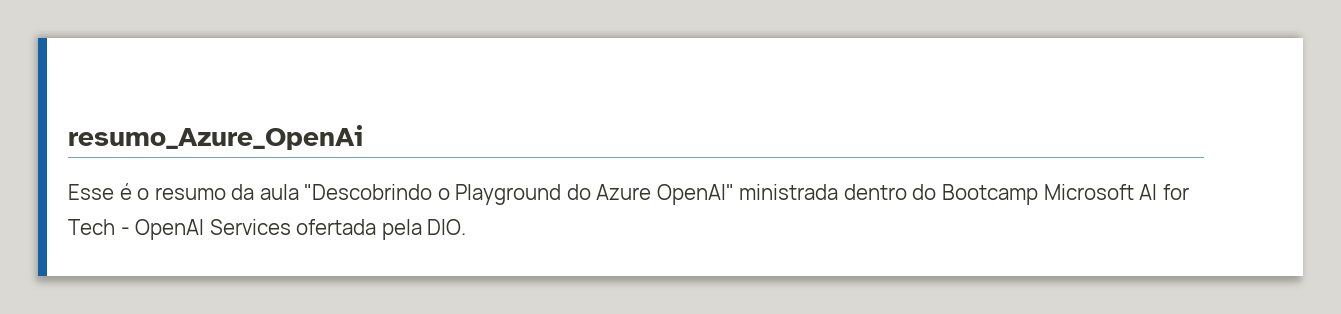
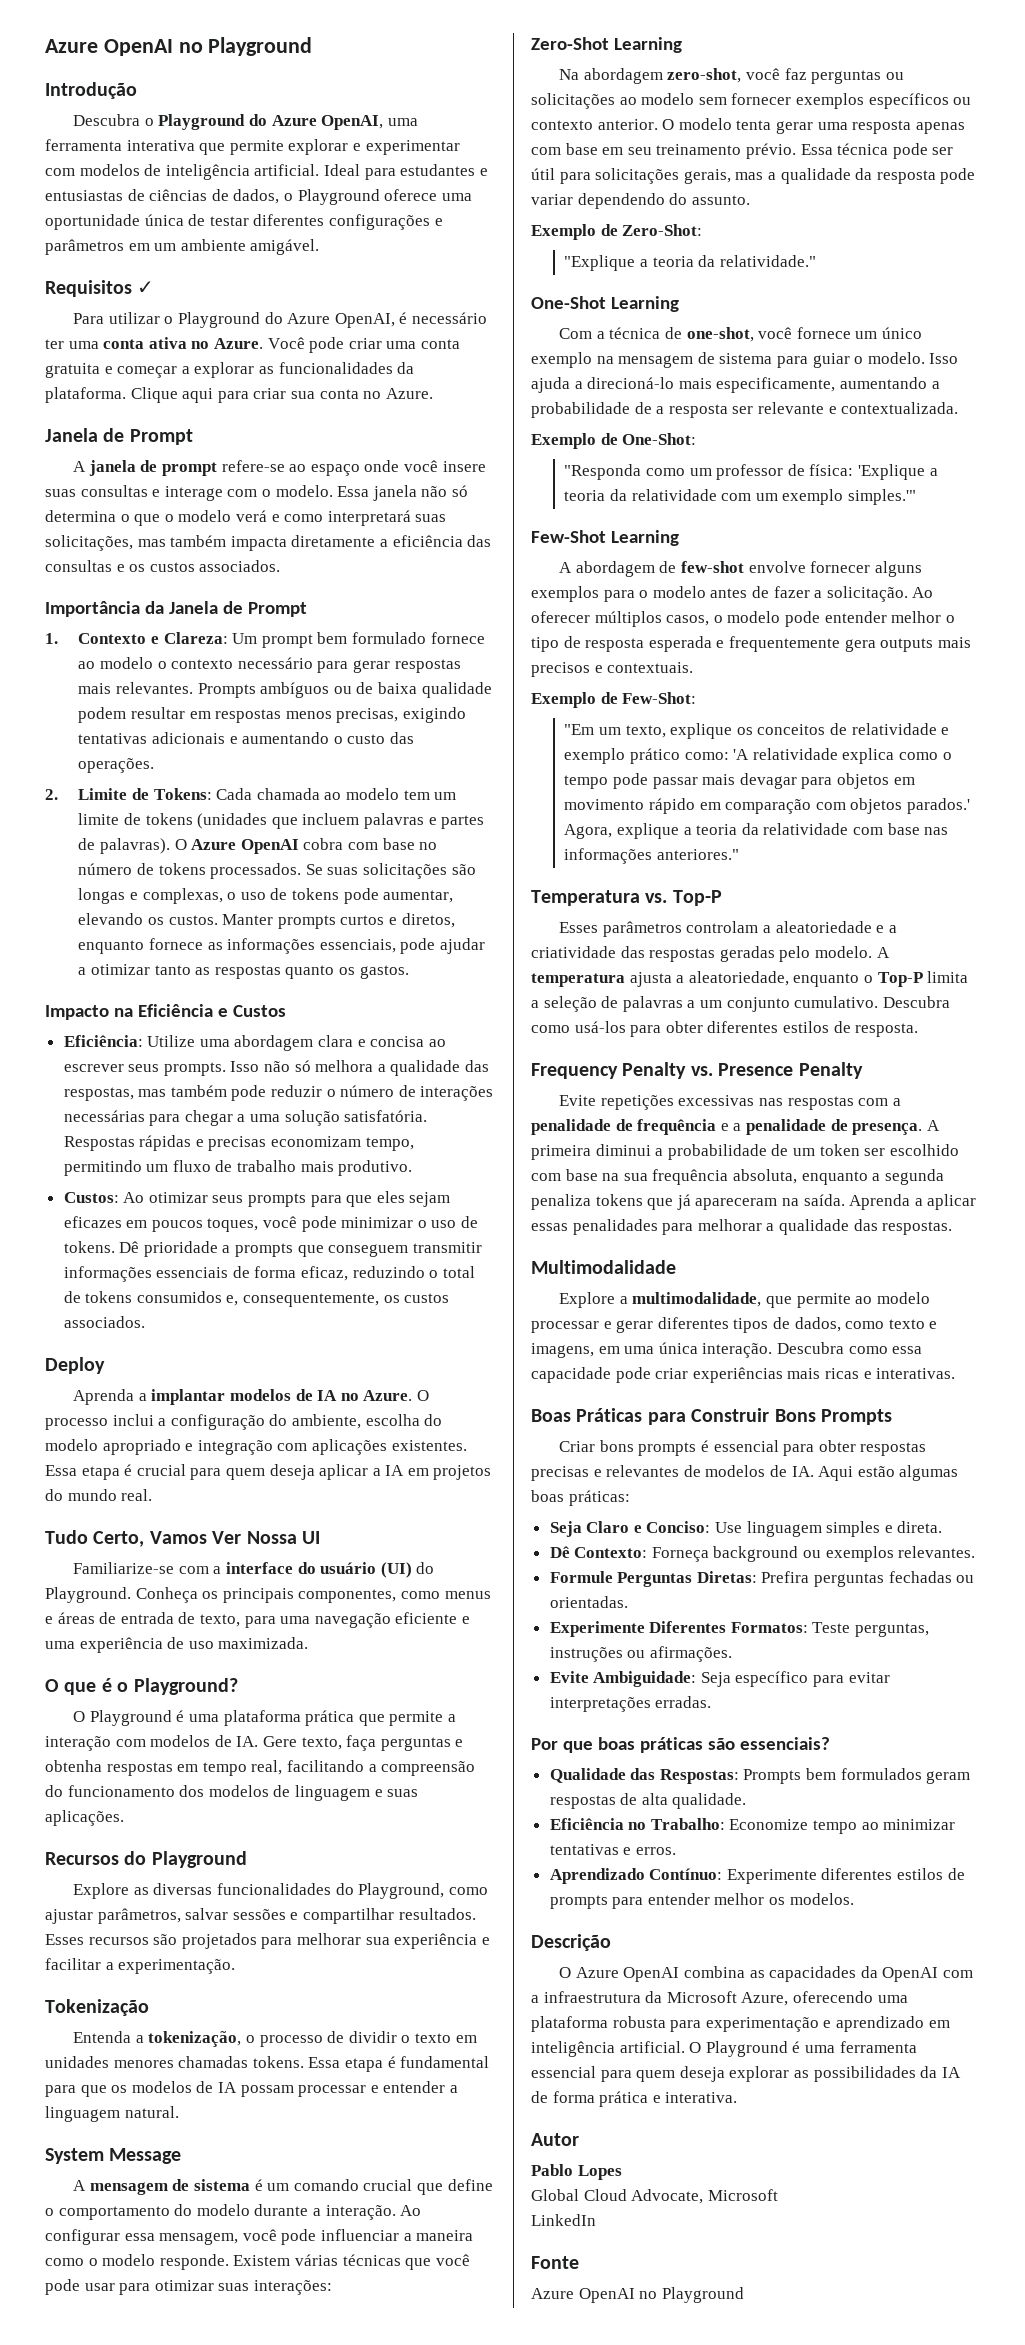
[68,125,363,150] [68,183,1189,205] [68,219,467,240] resumo_Azure_OpenAi // Esse é o resumo da aula "Descobrindo o Playground do Azure OpenAI" ministrada dentro do Bootcamp Microsoft AI for Tech - OpenAI Services ofertada pela DIO. -> [45,37,313,56] [45,82,137,99] [73,114,418,130] [45,139,460,155] [45,164,488,180] [45,189,472,205] [45,214,443,230] [45,239,320,255] [45,280,155,297] [73,312,487,328] [45,337,460,353] [45,362,415,378] [45,387,433,403] [45,428,193,445] [73,460,486,476] [45,485,468,501] [45,510,447,526] [45,535,492,551] [45,560,281,572] [45,601,307,617] [45,632,485,648] [78,657,461,673] [78,682,492,698] [78,707,466,723] [78,732,414,744] [78,758,155,773] [45,788,457,800] [78,813,485,829] [78,838,438,854] [78,863,476,879] [78,888,454,904] [78,913,455,929] [78,938,485,954] [78,964,409,979] [45,1004,286,1020] [63,1035,446,1051] [63,1060,490,1076] [63,1085,494,1101] [63,1110,428,1126] [63,1135,414,1151] [63,1160,413,1176] [63,1191,451,1207] [63,1216,479,1232] [63,1241,482,1257] [63,1266,475,1282] [63,1291,450,1307] [63,1316,145,1328] [45,1357,105,1374] [73,1389,429,1405] [45,1414,443,1430] [45,1439,467,1455] [45,1464,492,1480] [45,1489,153,1501] [45,1530,320,1547] [73,1562,435,1578] [45,1587,491,1603] [45,1612,470,1628] [45,1637,309,1653] [45,1678,238,1695] [73,1710,456,1726] [45,1735,464,1751] [45,1760,476,1776] [45,1785,419,1801] [45,1810,124,1826] [45,1851,247,1868] [73,1883,488,1899] [45,1908,476,1924] [45,1933,490,1949] [45,1958,236,1974] [45,1999,149,2016] [73,2031,477,2047] [45,2056,490,2072] [45,2081,458,2097] [45,2106,179,2122] [45,2148,182,2164] [73,2179,493,2195] [45,2204,422,2220] [45,2229,474,2245] [45,2254,470,2270] [45,2279,332,2295] [531,37,682,53] [559,68,904,84] [531,93,972,109] [531,118,965,134] [531,143,954,159] [531,168,976,184] [531,193,750,209] [531,224,703,240] [564,255,816,271] [531,296,679,312] [559,327,922,342] [531,352,959,368] [531,377,940,393] [531,402,959,418] [531,433,697,449] [564,464,938,480] [564,489,916,505] [531,530,679,546] [559,561,922,577] [531,586,934,602] [531,611,955,627] [531,636,971,652] [531,662,694,677] [531,692,697,708] [564,723,950,739] [564,748,952,764] [564,773,915,789] [564,798,970,814] [564,823,949,839] [564,848,740,864] [531,890,722,906] [559,921,897,937] [531,946,890,962] [531,971,969,987] [531,996,950,1012] [531,1021,919,1037] [531,1062,863,1079] [559,1095,901,1110] [531,1119,940,1135] [531,1144,959,1160] [531,1169,944,1185] [531,1194,977,1210] [531,1219,953,1235] [531,1260,676,1274] [559,1292,930,1308] [531,1317,938,1333] [531,1342,923,1358] [531,1367,956,1383] [531,1408,892,1425] [559,1440,927,1456] [531,1465,959,1481] [531,1490,630,1506] [549,1521,943,1537] [549,1546,976,1562] [549,1571,975,1587] [549,1596,628,1608] [549,1621,930,1637] [549,1646,732,1662] [549,1671,890,1687] [549,1696,712,1712] [531,1737,830,1753] [549,1768,971,1784] [549,1793,747,1809] [549,1818,956,1834] [549,1844,676,1855] [549,1868,965,1884] [549,1893,854,1909] [531,1934,611,1951] [559,1966,973,1982] [531,1991,908,2006] [531,2016,950,2032] [531,2041,917,2057] [531,2066,961,2082] [531,2091,738,2107] [531,2133,579,2146] [531,2164,622,2180] [531,2189,778,2204] [531,2214,596,2226] [531,2256,579,2269] [531,2287,744,2303] Azure OpenAI no Playground // Introdução // Descubra o Playground do Azure OpenAI, uma ferramenta interativa que permite explorar e experimentar com modelos de inteligência artificial. Ideal para estudantes e entusiastas de ciências de dados, o Playground oferece uma oportunidade única de testar diferentes configurações e parâmetros em um ambiente amigável. // Requisitos ✓ // Para utilizar o Playground do Azure OpenAI, é necessário ter uma conta ativa no Azure. Você pode criar uma conta gratuita e começar a explorar as funcionalidades da plataforma. Clique aqui para criar sua conta no Azure. // Janela de Prompt // A janela de prompt refere-se ao espaço onde você insere suas consultas e interage com o modelo. Essa janela não só determina o que o modelo verá e como interpretará suas solicitações, mas também impacta diretamente a eficiência das consultas e os custos associados. // Importância da Janela de Prompt // 1. Contexto e Clareza: Um prompt bem formulado fornece ao modelo o contexto necessário para gerar respostas mais relevantes. Prompts ambíguos ou de baixa qualidade podem resultar em respostas menos precisas, exigindo tentativas adicionais e aumentando o custo das operações. // 2. Limite de Tokens: Cada chamada ao modelo tem um limite de tokens (unidades que incluem palavras e partes de palavras). O Azure OpenAI cobra com base no número de tokens processados. Se suas solicitações são longas e complexas, o uso de tokens pode aumentar, elevando os custos. Manter prompts curtos e diretos, enquanto fornece as informações essenciais, pode ajudar a otimizar tanto as respostas quanto os gastos. // Impacto na Eficiência e Custos // Eficiência: Utilize uma abordagem clara e concisa ao escrever seus prompts. Isso não só melhora a qualidade das respostas, mas também pode reduzir o número de interações necessárias para chegar a uma solução satisfatória. Respostas rápidas e precisas economizam tempo, permitindo um fluxo de trabalho mais produtivo. // Custos: Ao otimizar seus prompts para que eles sejam eficazes em poucos toques, você pode minimizar o uso de tokens. Dê prioridade a prompts que conseguem transmitir informações essenciais de forma eficaz, reduzindo o total de tokens consumidos e, consequentemente, os custos associados. // Deploy // Aprenda a implantar modelos de IA no Azure. O processo inclui a configuração do ambiente, escolha do modelo apropriado e integração com aplicações existentes. Essa etapa é crucial para quem deseja aplicar a IA em projetos do mundo real. // Tudo Certo, Vamos Ver Nossa UI // Familiarize-se com a interface do usuário (UI) do Playground. Conheça os principais componentes, como menus e áreas de entrada de texto, para uma navegação eficiente e uma experiência de uso maximizada. // O que é o Playground? // O Playground é uma plataforma prática que permite a interação com modelos de IA. Gere texto, faça perguntas e obtenha respostas em tempo real, facilitando a compreensão do funcionamento dos modelos de linguagem e suas aplicações. // Recursos do Playground // Explore as diversas funcionalidades do Playground, como ajustar parâmetros, salvar sessões e compartilhar resultados. Esses recursos são projetados para melhorar sua experiência e facilitar a experimentação. // Tokenização // Entenda a tokenização, o processo de dividir o texto em unidades menores chamadas tokens. Essa etapa é fundamental para que os modelos de IA possam processar e entender a linguagem natural. // System Message // A mensagem de sistema é um comando crucial que define o comportamento do modelo durante a interação. Ao configurar essa mensagem, você pode influenciar a maneira como o modelo responde. Existem várias técnicas que você pode usar para otimizar suas interações: // Zero-Shot Learning // Na abordagem zero-shot, você faz perguntas ou solicitações ao modelo sem fornecer exemplos específicos ou contexto anterior. O modelo tenta gerar uma resposta apenas com base em seu treinamento prévio. Essa técnica pode ser útil para solicitações gerais, mas a qualidade da resposta pode variar dependendo do assunto. // Exemplo de Zero-Shot: // "Explique a teoria da relatividade." // One-Shot Learning // Com a técnica de one-shot, você fornece um único exemplo na mensagem de sistema para guiar o modelo. Isso ajuda a direcioná-lo mais especificamente, aumentando a probabilidade de a resposta ser relevante e contextualizada. // Exemplo de One-Shot: // "Responda como um professor de física: 'Explique a teoria da relatividade com um exemplo simples.'" // Few-Shot Learning // A abordagem de few-shot envolve fornecer alguns exemplos para o modelo antes de fazer a solicitação. Ao oferecer múltiplos casos, o modelo pode entender melhor o tipo de resposta esperada e frequentemente gera outputs mais precisos e contextuais. // Exemplo de Few-Shot: // "Em um texto, explique os conceitos de relatividade e exemplo prático como: 'A relatividade explica como o tempo pode passar mais devagar para objetos em movimento rápido em comparação com objetos parados.' Agora, explique a teoria da relatividade com base nas informações anteriores." // Temperatura vs. Top-P // Esses parâmetros controlam a aleatoriedade e a criatividade das respostas geradas pelo modelo. A temperatura ajusta a aleatoriedade, enquanto o Top-P limita a seleção de palavras a um conjunto cumulativo. Descubra como usá-los para obter diferentes estilos de resposta. // Frequency Penalty vs. Presence Penalty // Evite repetições excessivas nas respostas com a penalidade de frequência e a penalidade de presença. A primeira diminui a probabilidade de um token ser escolhido com base na sua frequência absoluta, enquanto a segunda penaliza tokens que já apareceram na saída. Aprenda a aplicar essas penalidades para melhorar a qualidade das respostas. // Multimodalidade // Explore a multimodalidade, que permite ao modelo processar e gerar diferentes tipos de dados, como texto e imagens, em uma única interação. Descubra como essa capacidade pode criar experiências mais ricas e interativas. // Boas Práticas para Construir Bons Prompts // Criar bons prompts é essencial para obter respostas precisas e relevantes de modelos de IA. Aqui estão algumas boas práticas: // Seja Claro e Conciso: Use linguagem simples e direta. // Dê Contexto: Forneça background ou exemplos relevantes. // Formule Perguntas Diretas: Prefira perguntas fechadas ou orientadas. // Experimente Diferentes Formatos: Teste perguntas, instruções ou afirmações. // Evite Ambiguidade: Seja específico para evitar interpretações erradas. // Por que boas práticas são essenciais? // Qualidade das Respostas: Prompts bem formulados geram respostas de alta qualidade. // Eficiência no Trabalho: Economize tempo ao minimizar tentativas e erros. // Aprendizado Contínuo: Experimente diferentes estilos de prompts para entender melhor os modelos. // Descrição // O Azure OpenAI combina as capacidades da OpenAI com a infraestrutura da Microsoft Azure, oferecendo uma plataforma robusta para experimentação e aprendizado em inteligência artificial. O Playground é uma ferramenta essencial para quem deseja explorar as possibilidades da IA de forma prática e interativa. // Autor // Pablo Lopes // Global Cloud Advocate, Microsoft // LinkedIn // Fonte // Azure OpenAI no Playground

